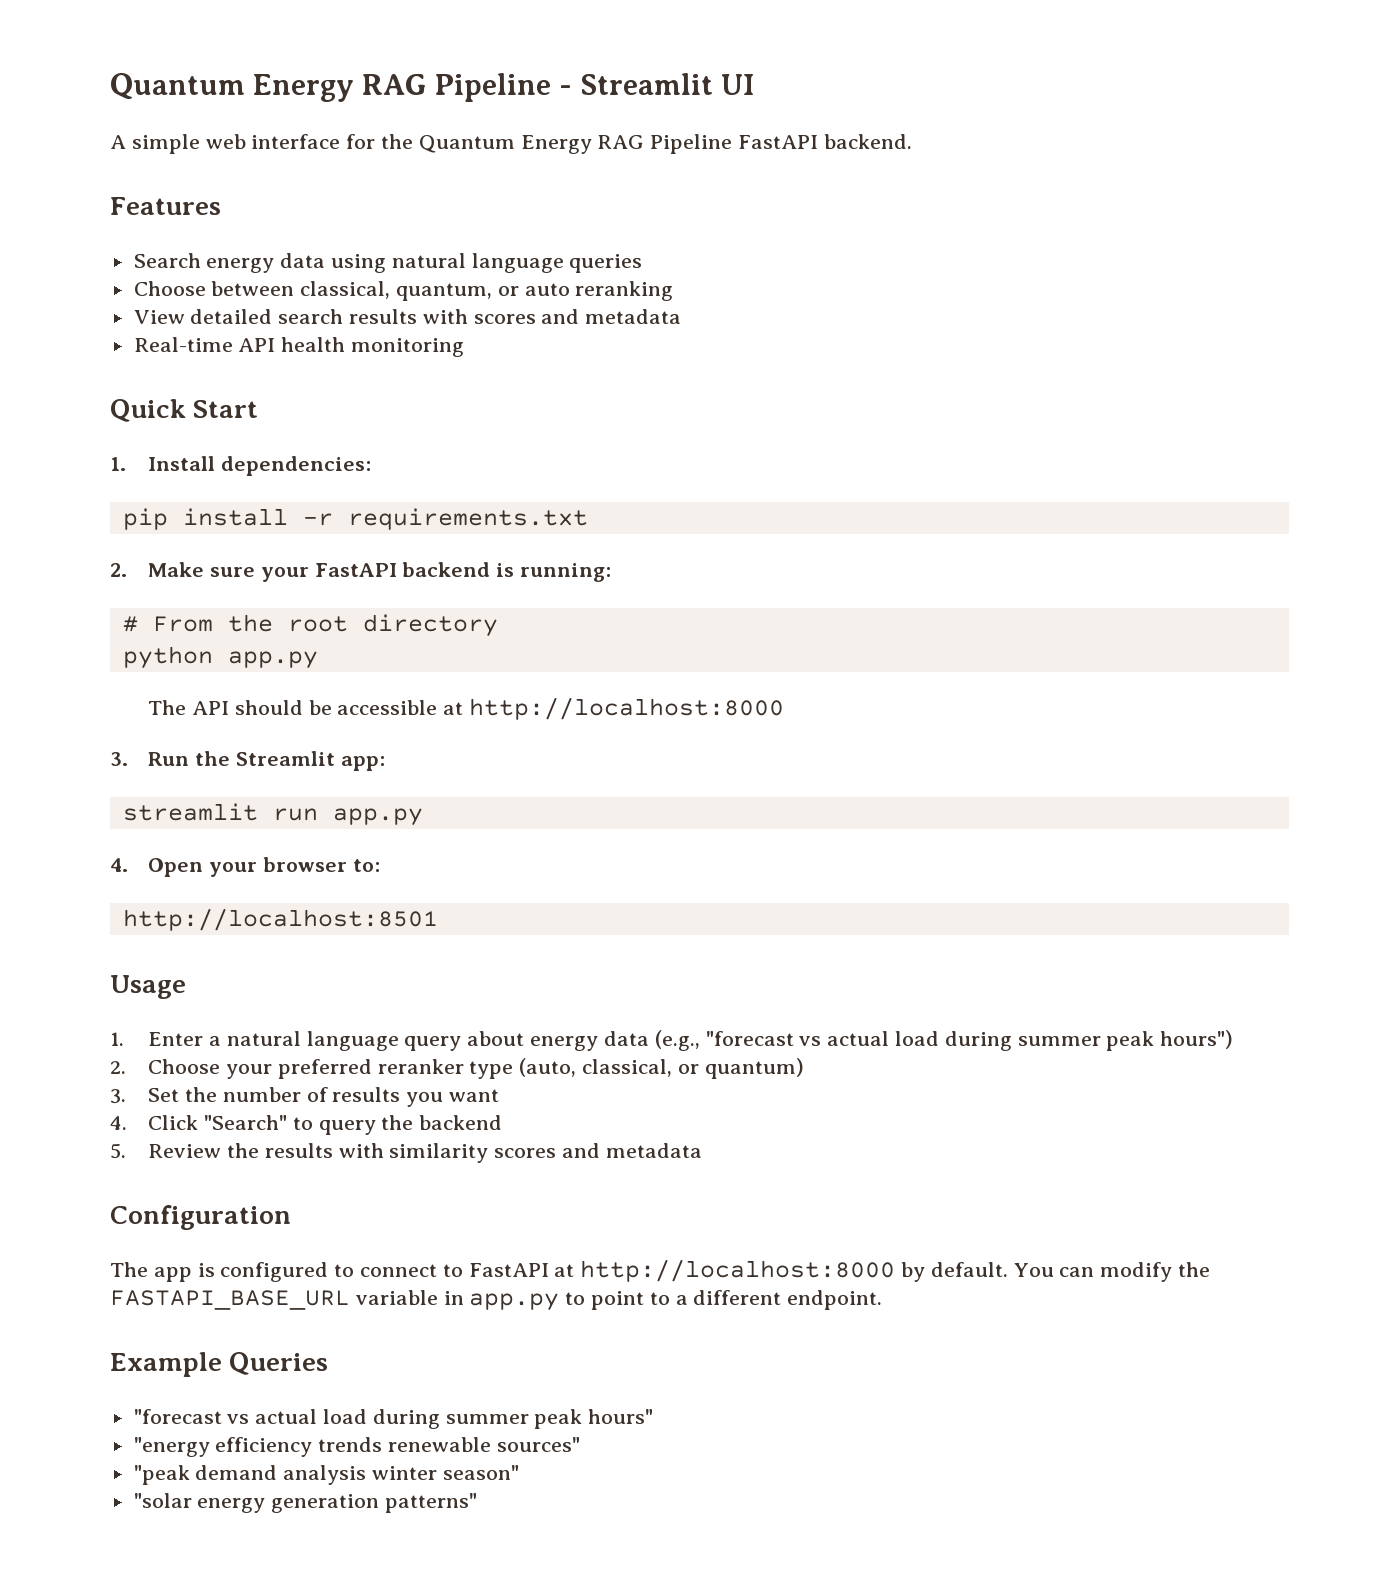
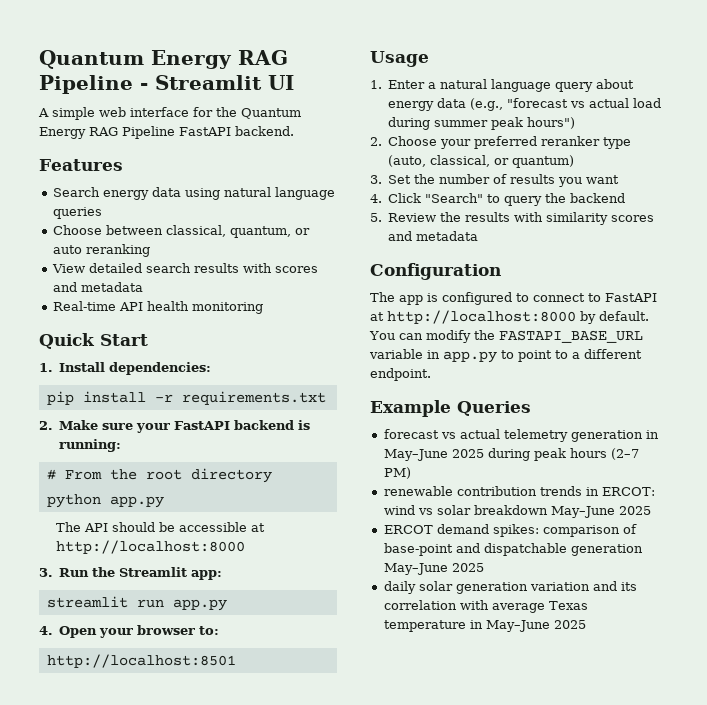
[133,1409,654,1429] [133,1437,580,1457] [133,1465,519,1485] [133,1493,478,1513] "forecast vs actual load during summer peak hours" // "energy efficiency trends renewable sources" // "peak demand analysis winter season" // "solar energy generation patterns" -> [383,429,659,442] [383,448,639,461] [383,467,411,479] [383,486,655,496] [383,505,651,518] [383,524,637,537] [383,543,643,556] [383,563,484,575] [383,581,637,594] [383,600,588,613] [383,620,586,632] forecast vs actual telemetry generation in May–June 2025 during peak hours (2–7 PM) // renewable contribution trends in ERCOT: wind vs solar breakdown May–June 2025 // ERCOT demand spikes: comparison of base-point and dispatchable generation May–June 2025 // daily solar generation variation and its correlation with average Texas temperature in May–June 2025

